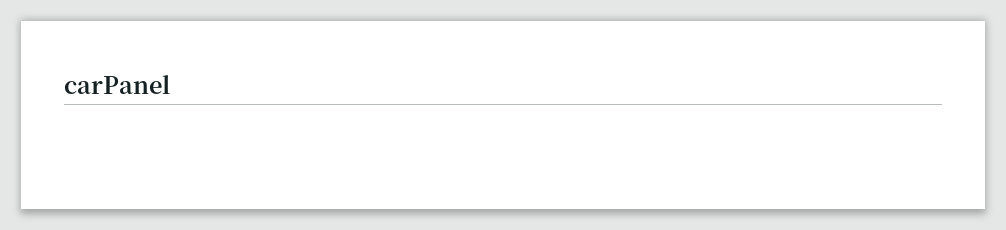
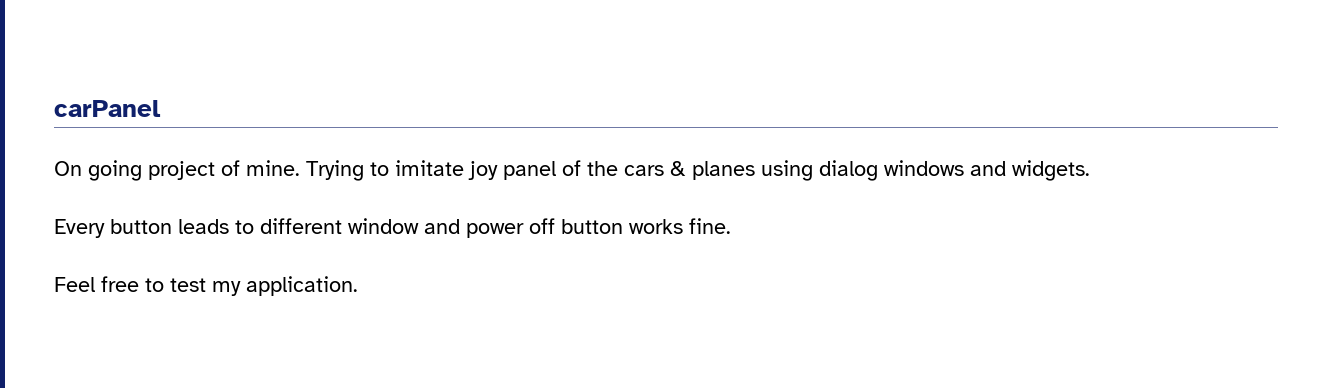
(170, 84) none -> [54,160,1090,181] [54,218,731,238] [54,276,358,296] // On going project of mine. Trying to imitate joy panel of the cars & planes using dialog windows and widgets. // Every button leads to different window and power off button works fine. // Feel free to test my application.

